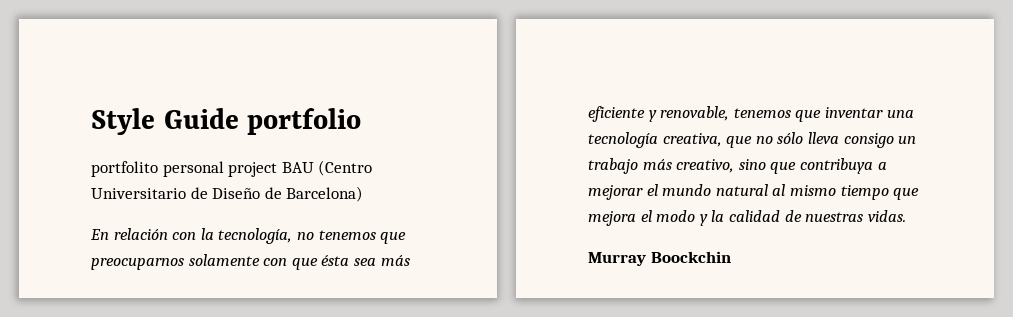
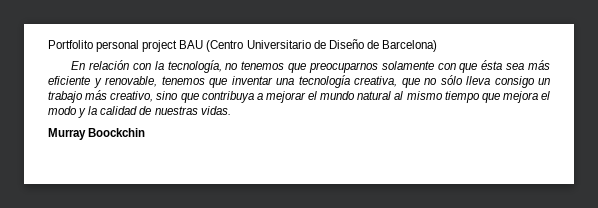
[91,108,362,135] [91,161,158,177] Style Guide portfolio // portfolito -> [48,40,93,49] Portfolito

